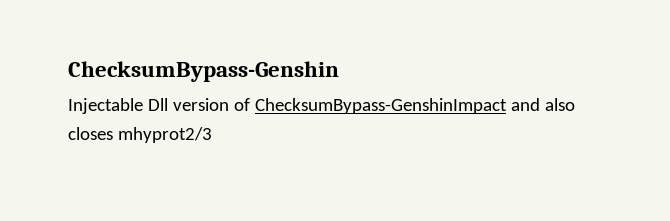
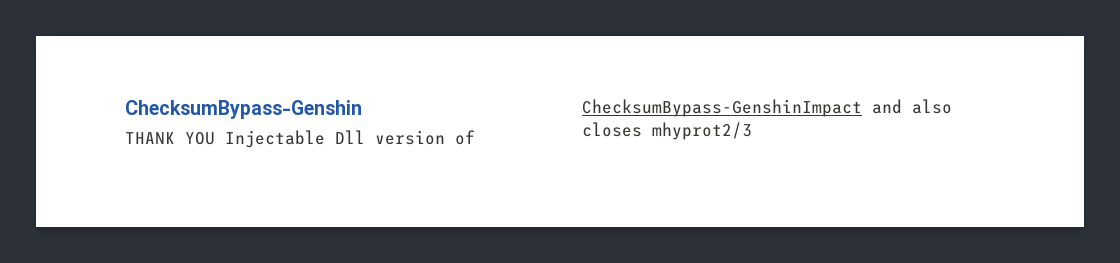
(339, 71) none -> [125,132,215,145] THANK YOU

